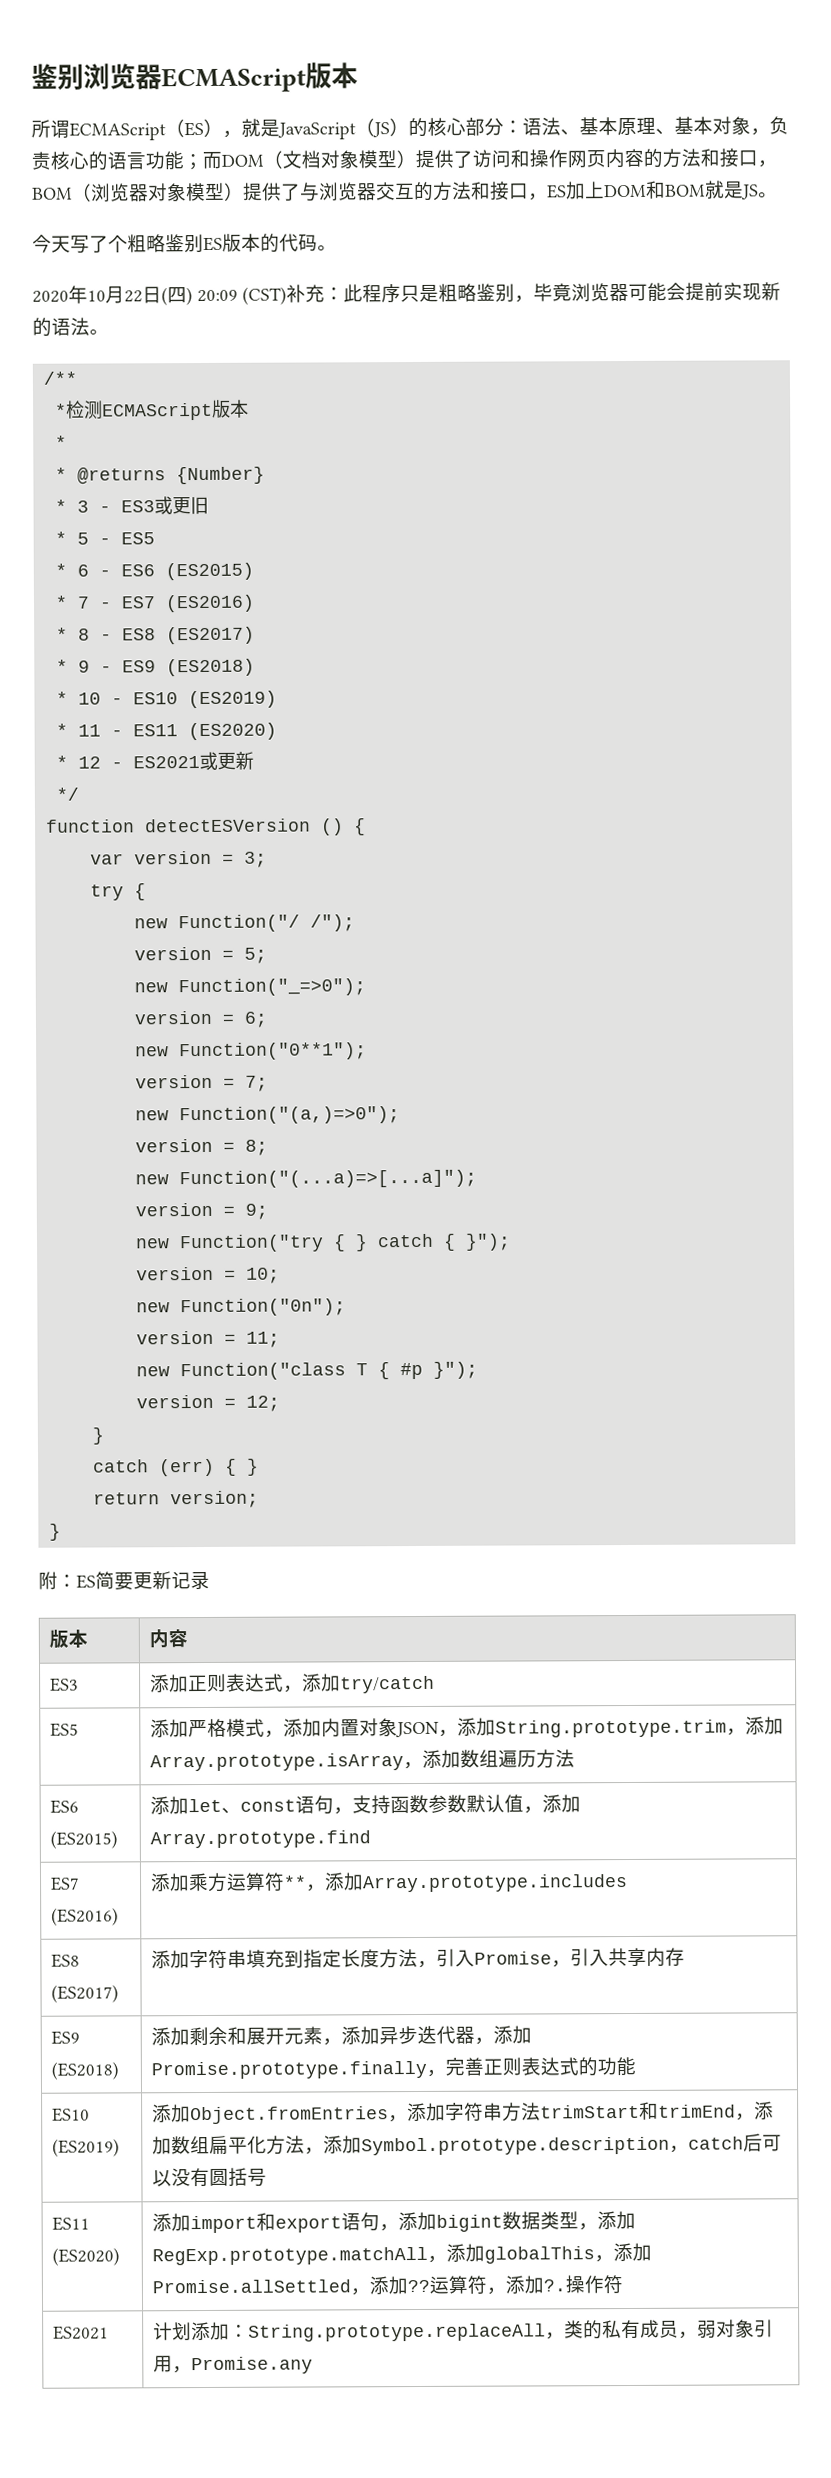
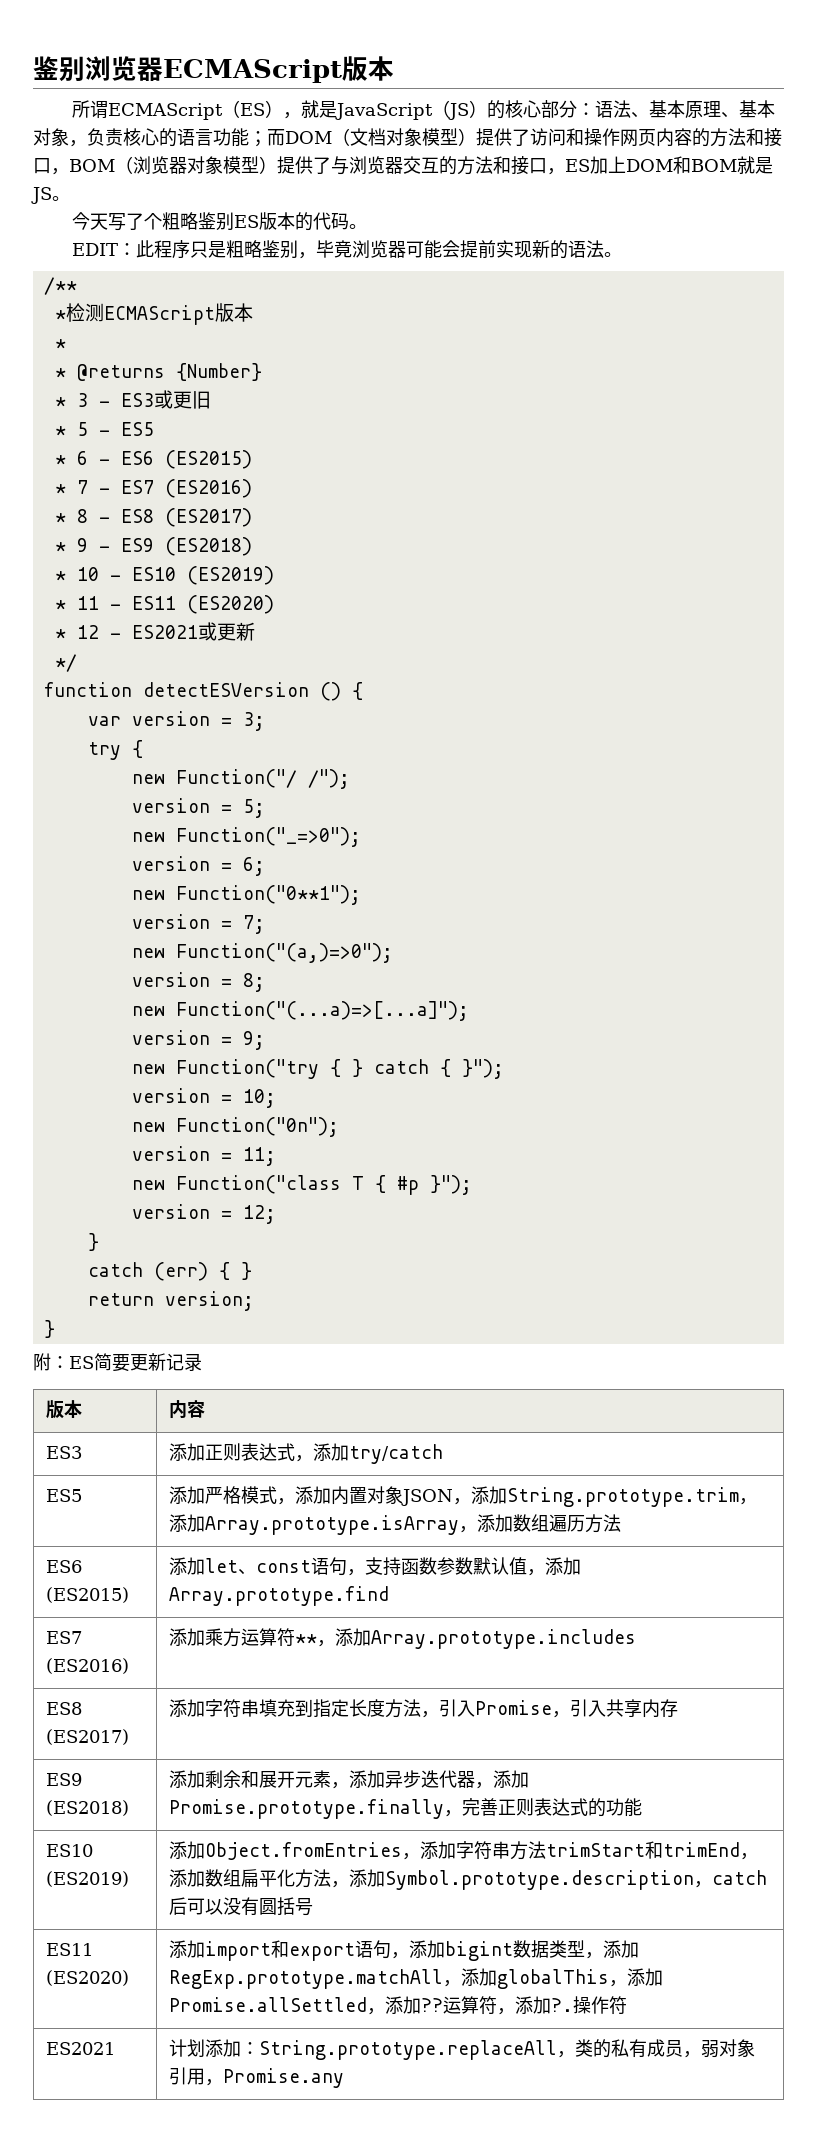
[32,284,325,306] 2020年10月22日(四) 20:09 (CST)补充 -> [71,243,118,256] EDIT

